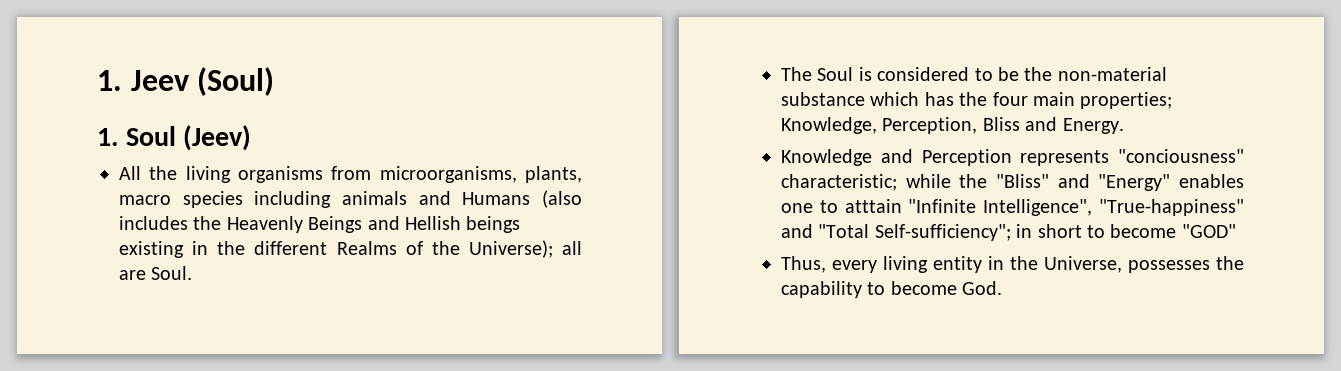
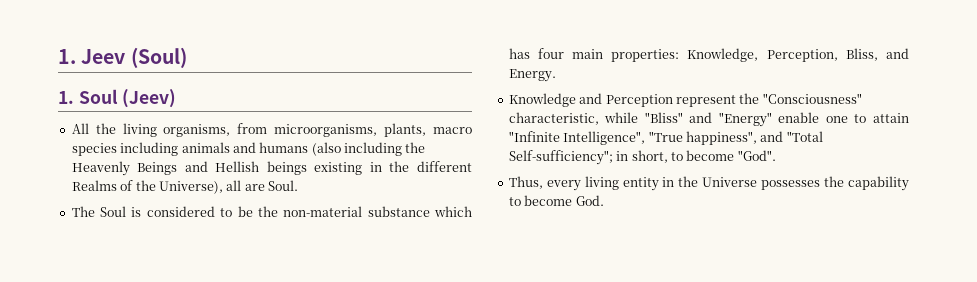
[238,166,323,183] organisms -> [163,124,231,137] organisms,
[462,190,582,208] [119,216,188,230] Humans (also includes -> [259,142,402,156] humans (also including
[468,240,553,258] Universe); -> [158,181,223,194] Universe),
[959,92,988,106] the -> (530, 53) none
[1080,92,1173,109] properties; -> [611,49,680,62] properties:
[982,117,1020,131] Bliss -> [845,48,878,61] Bliss,
[1020,149,1244,166] [781,174,988,191] represents "conciousness" characteristic; while the -> [675,93,862,107] [508,112,639,125] represent the "Consciousness" characteristic, while
[1179,174,1244,188] enables -> [778,112,820,123] enable
[844,199,902,213] atttain -> [873,113,909,123] attain
[1099,199,1244,216] "True-happiness" -> [648,131,757,145] "True happiness",
[1037,224,1236,238] short to become "GOD" -> [631,150,776,163] short, to become "God".
[1044,256,1122,273] Universe, -> [702,177,758,187] Universe

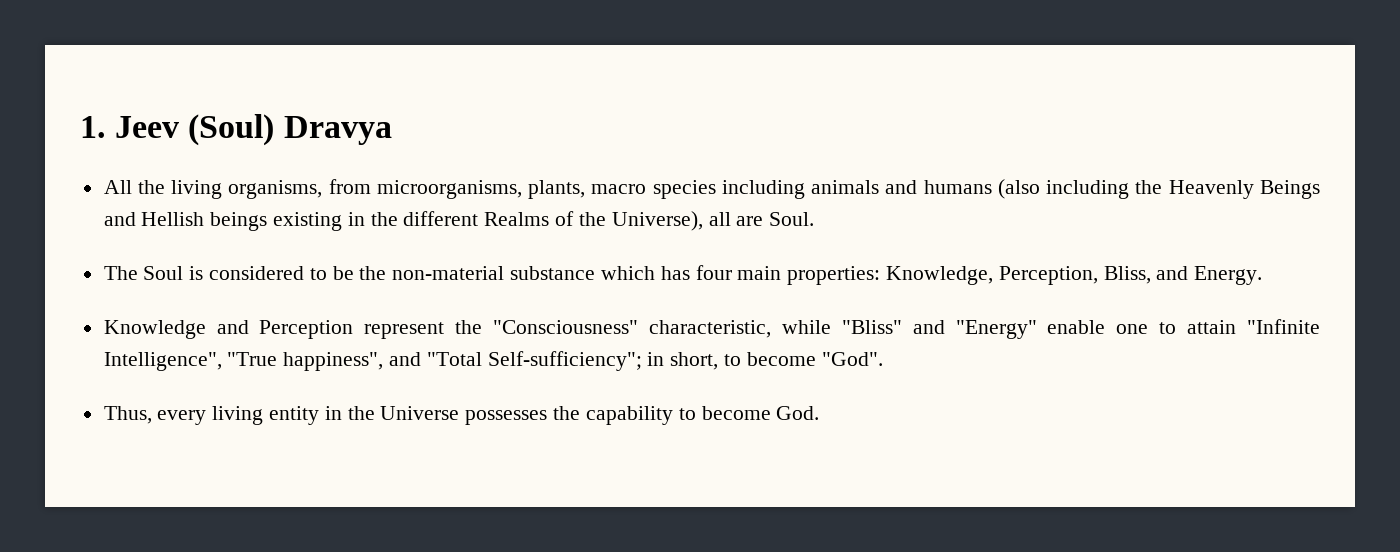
[58,89,177,108] // 1. Soul (Jeev) -> [283,116,392,145] Dravya

